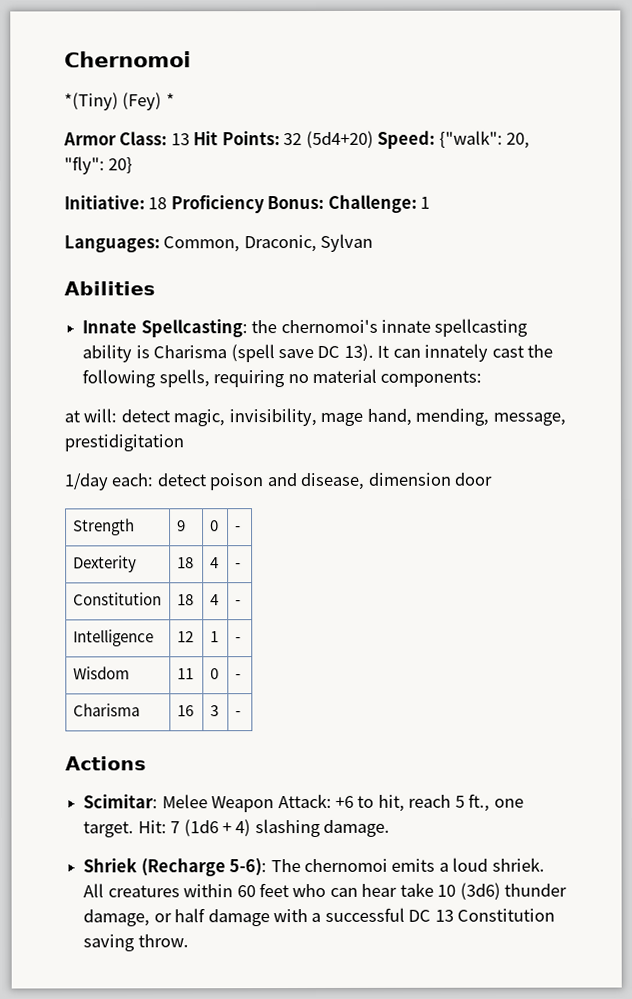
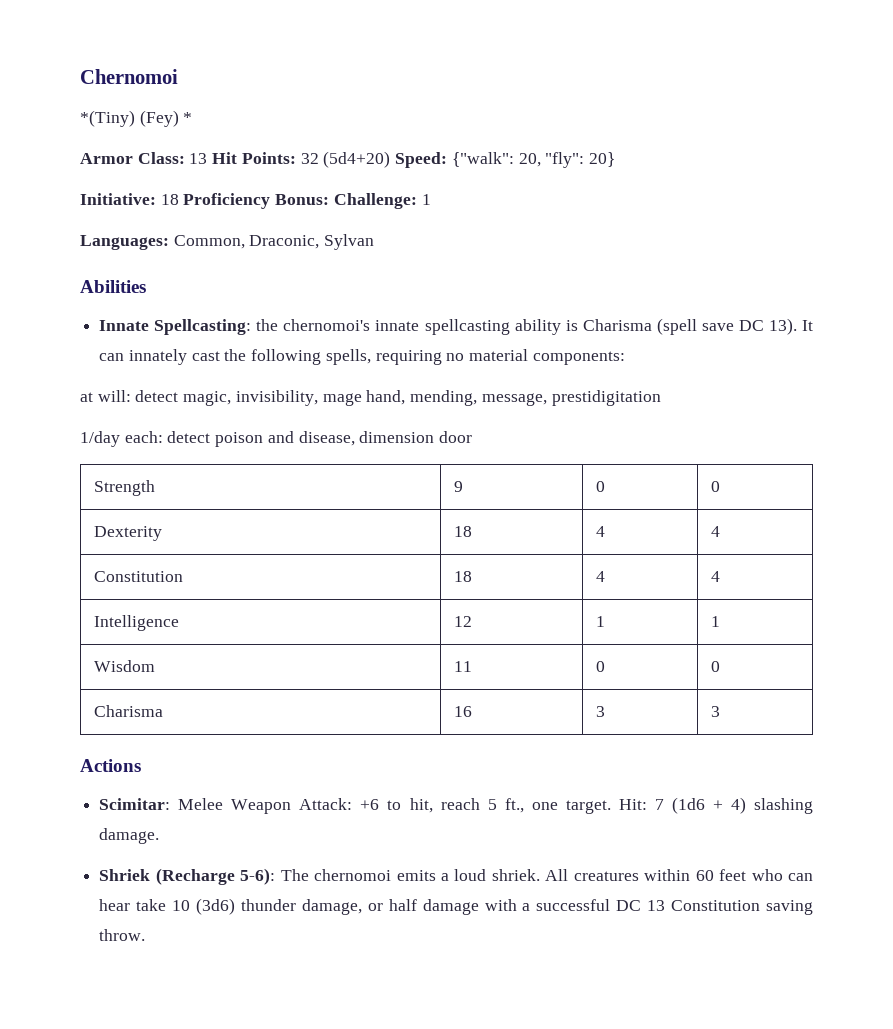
[234,526,241,532] - -> [710,481,720,492] 0
[234,563,241,569] - -> [710,526,720,537] 4
[234,600,241,606] - -> [710,571,720,582] 4
[234,637,241,643] - -> [710,616,720,627] 1
[234,674,241,680] - -> [710,661,720,672] 0
[234,711,241,717] - -> [710,706,720,717] 3

